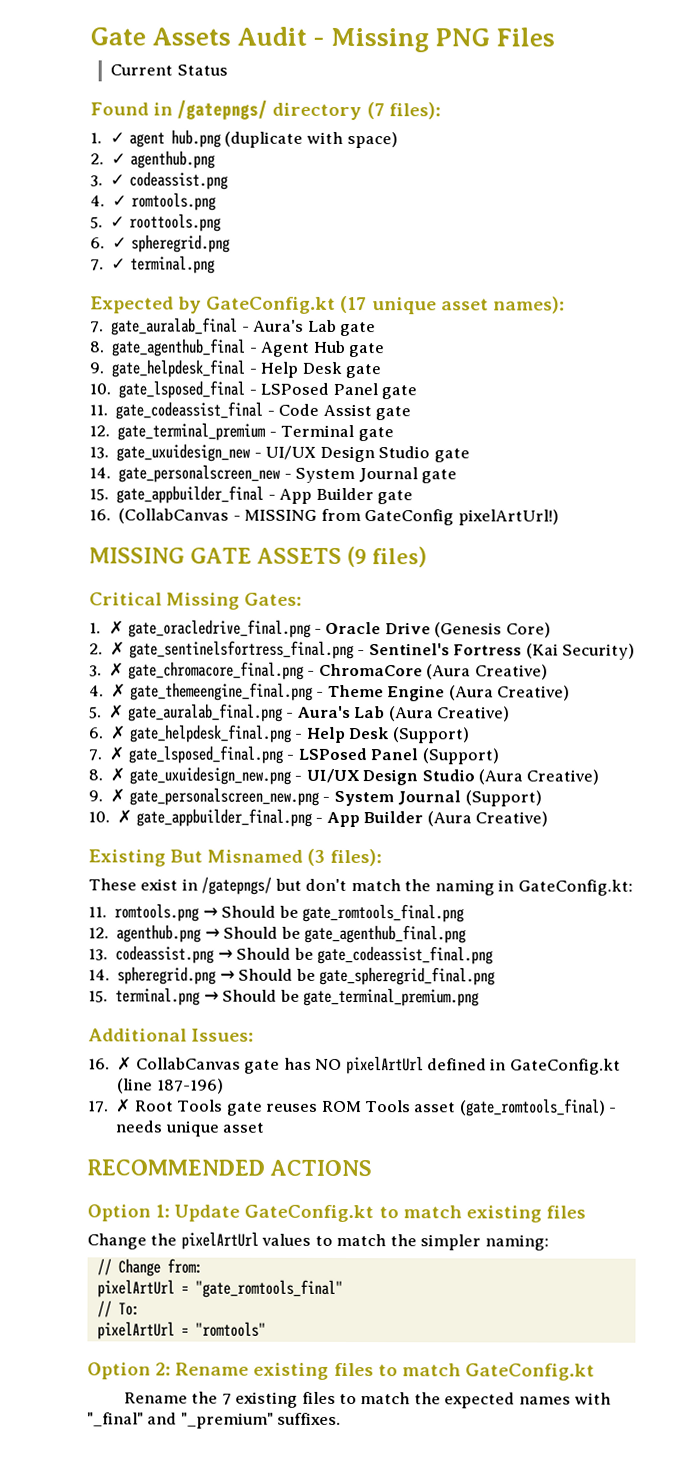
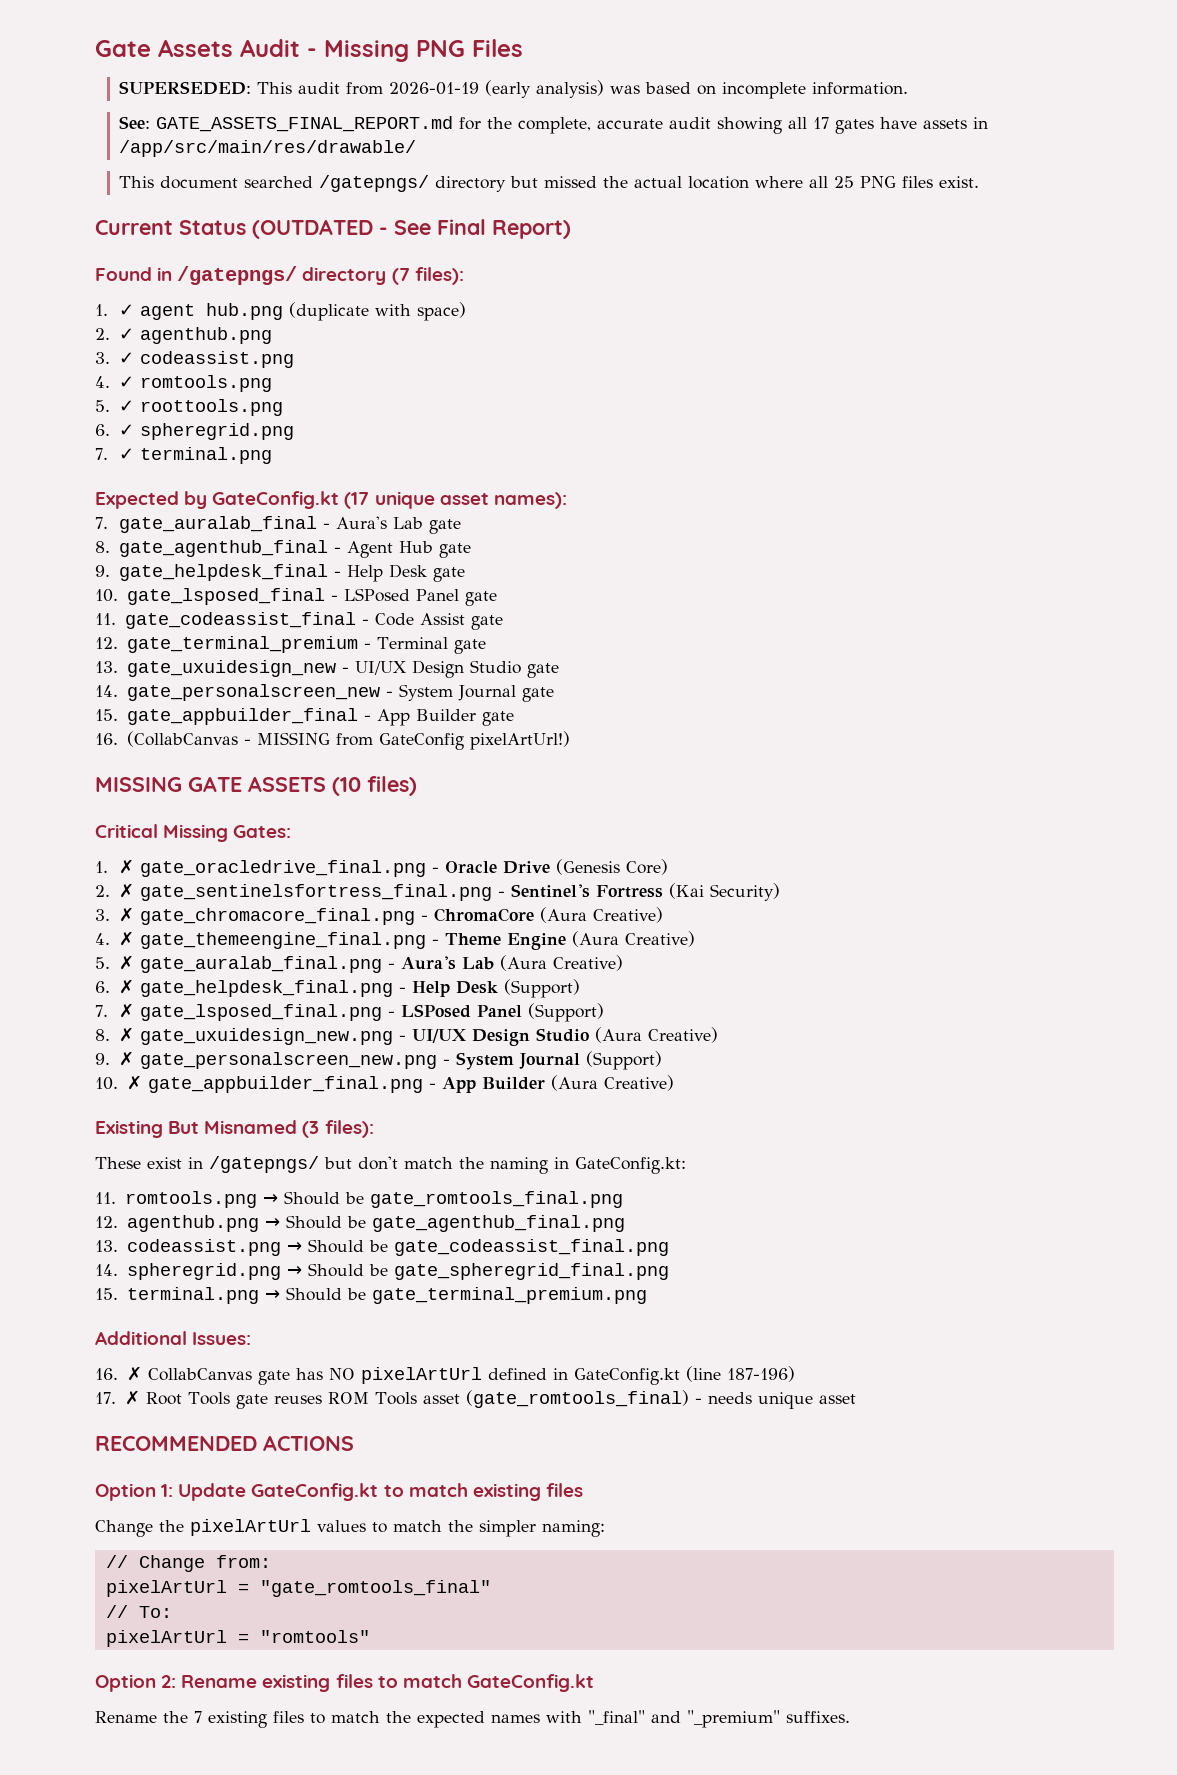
[110,64,228,76] Current Status -> [119,80,909,99] [119,116,989,134] [119,140,417,157] [119,175,980,192] [95,219,571,239] SUPERSEDED: This audit from 2026-01-19 (early analysis) was based on incomplete information. // See: GATE_ASSETS_FINAL_REPORT.md for the complete, accurate audit showing all 17 gates have assets in /app/src/main/res/drawable/ // This document searched /gatepngs/ directory but missed the actual location where all 25 PNG files exist. // Current Status (OUTDATED - See Final Report)
[346,545,367,568] (9 -> [332,777,361,796] (10

